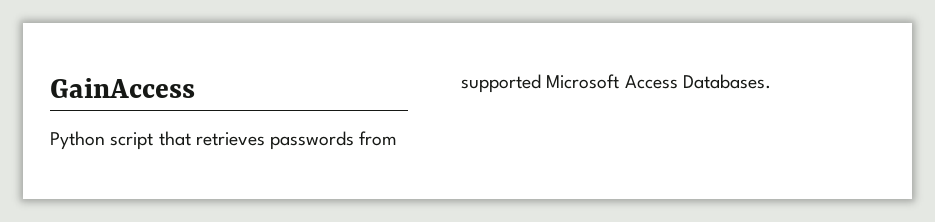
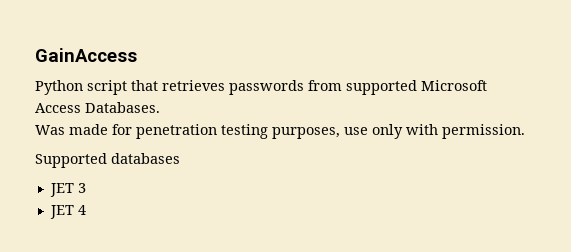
(771, 81) none -> [35,124,525,139] [35,153,180,168] [49,183,86,197] [49,205,86,219] // Was made for penetration testing purposes, use only with permission. // Supported databases // JET 3 // JET 4

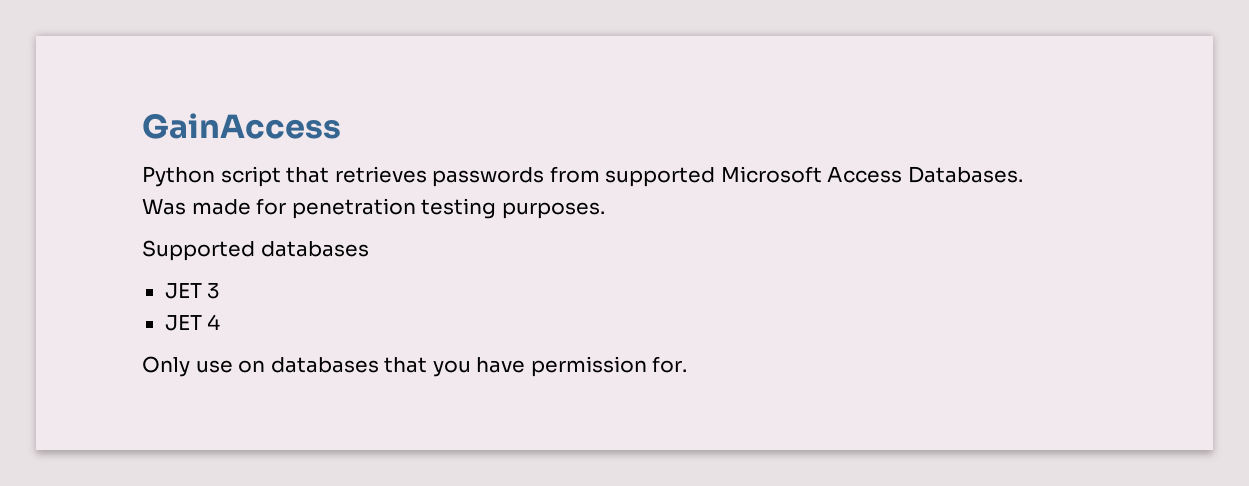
[272,124,525,139] purposes, use only with permission. -> [501,202,605,219] purposes.
(86, 210) none -> [142,356,688,377] // Only use on databases that you have permission for.

